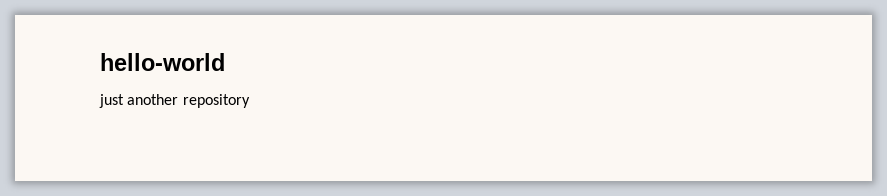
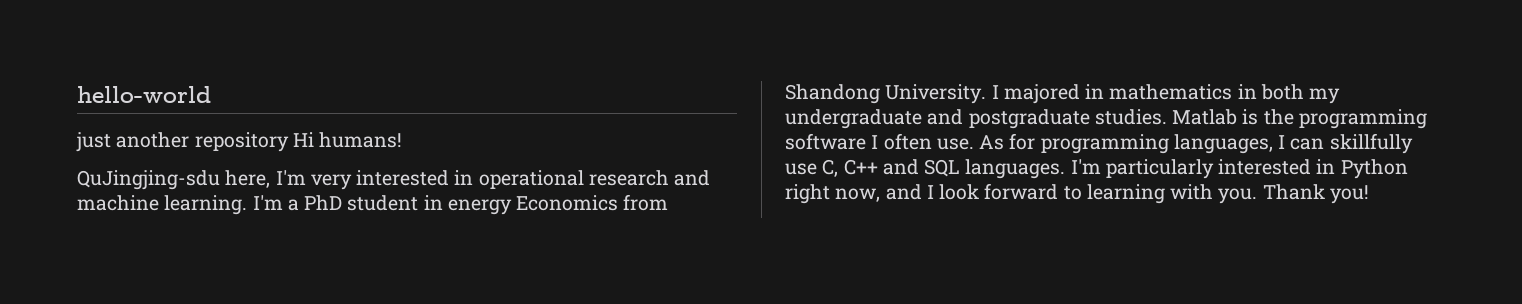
(250, 101) none -> [292,132,403,148] [77,170,711,190] [77,194,669,215] [785,84,1341,104] [785,109,1427,129] [785,133,1413,154] [785,159,1408,179] [785,183,1369,204] Hi humans! // QuJingjing-sdu here, I'm very interested in operational research and machine learning. I'm a PhD student in energy Economics from Shandong University. I majored in mathematics in both my undergraduate and postgraduate studies. Matlab is the programming software I often use. As for programming languages, I can skillfully use C, C++ and SQL languages. I'm particularly interested in Python right now, and I look forward to learning with you. Thank you!

